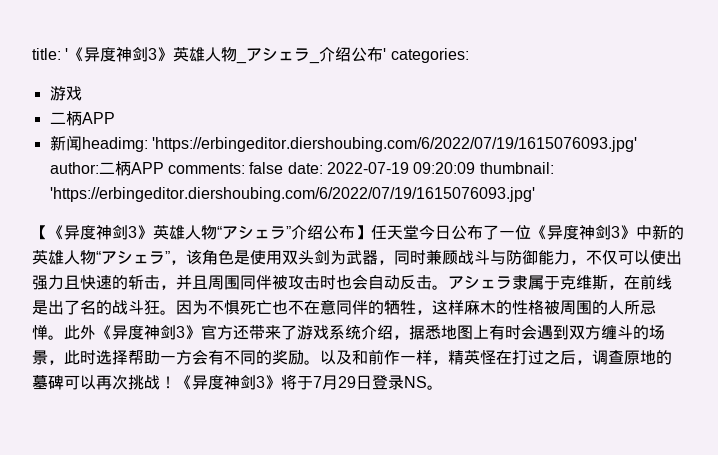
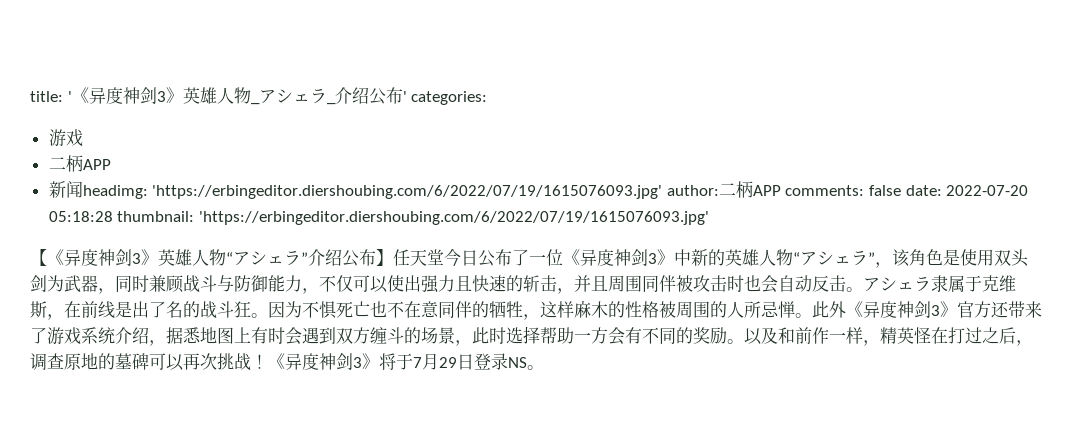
[326,162,476,174] 2022-07-19 09:20:09 -> [946,185,1029,196] [48,211,113,222] 2022-07-20 05:18:28

